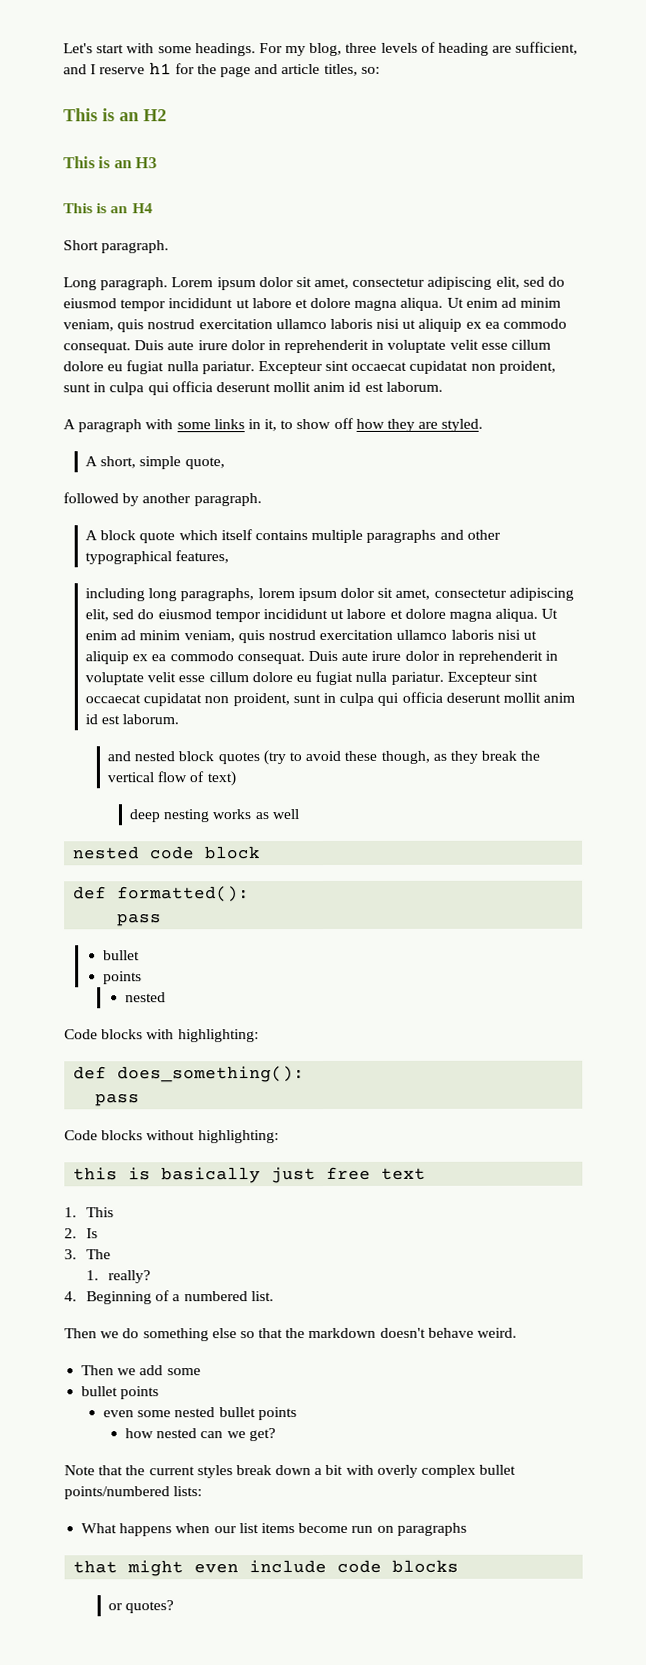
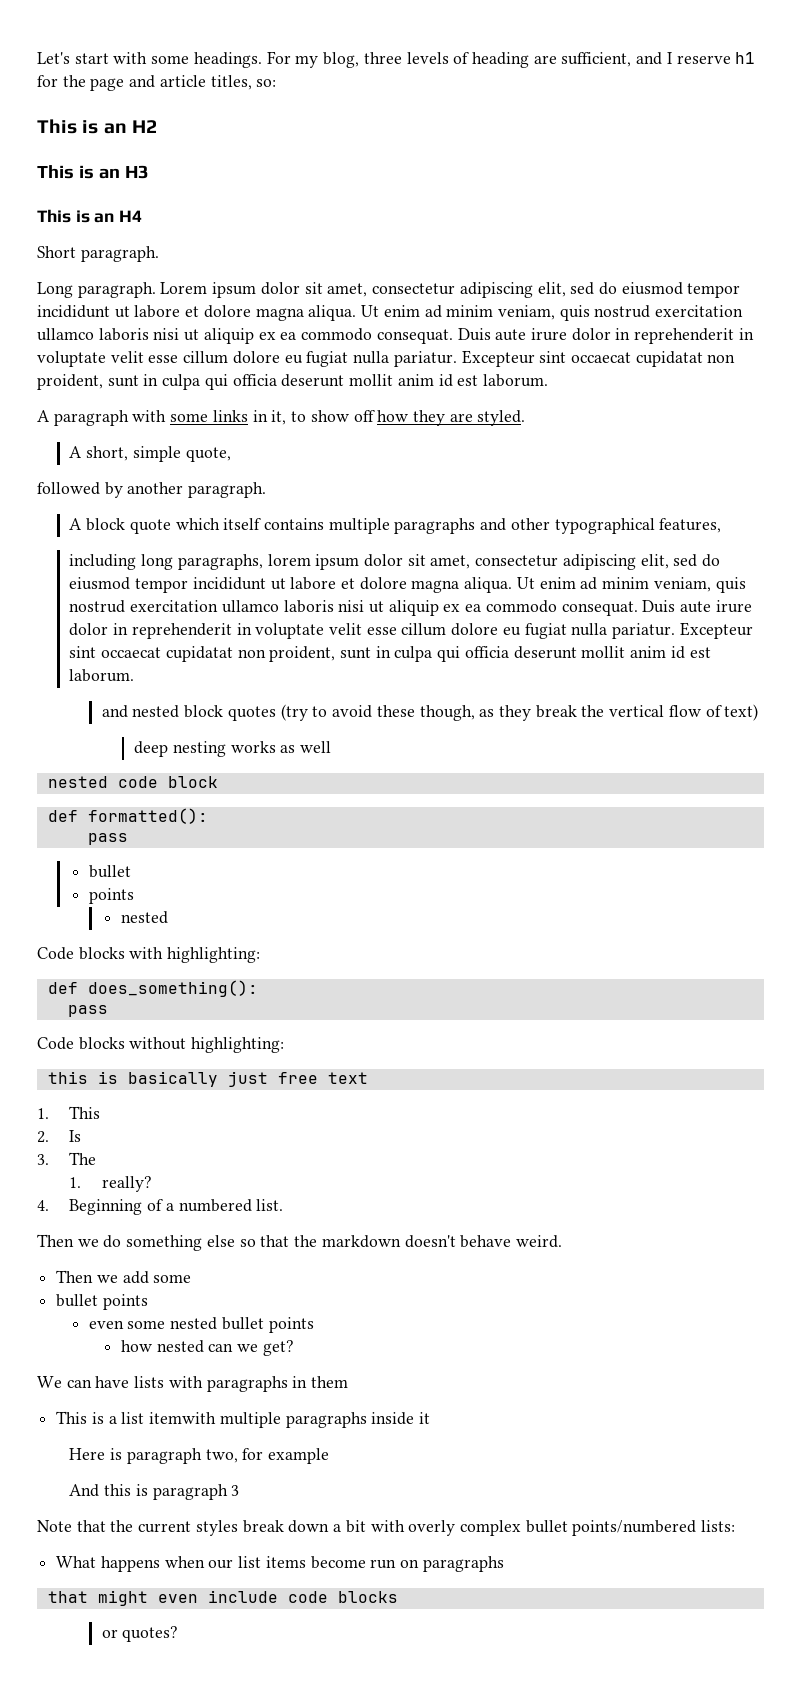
(276, 1435) none -> [37,1376,349,1392] [56,1411,431,1428] [69,1448,329,1464] [69,1484,240,1500] // We can have lists with paragraphs in them // This is a list itemwith multiple paragraphs inside it // Here is paragraph two, for example // And this is paragraph 3

